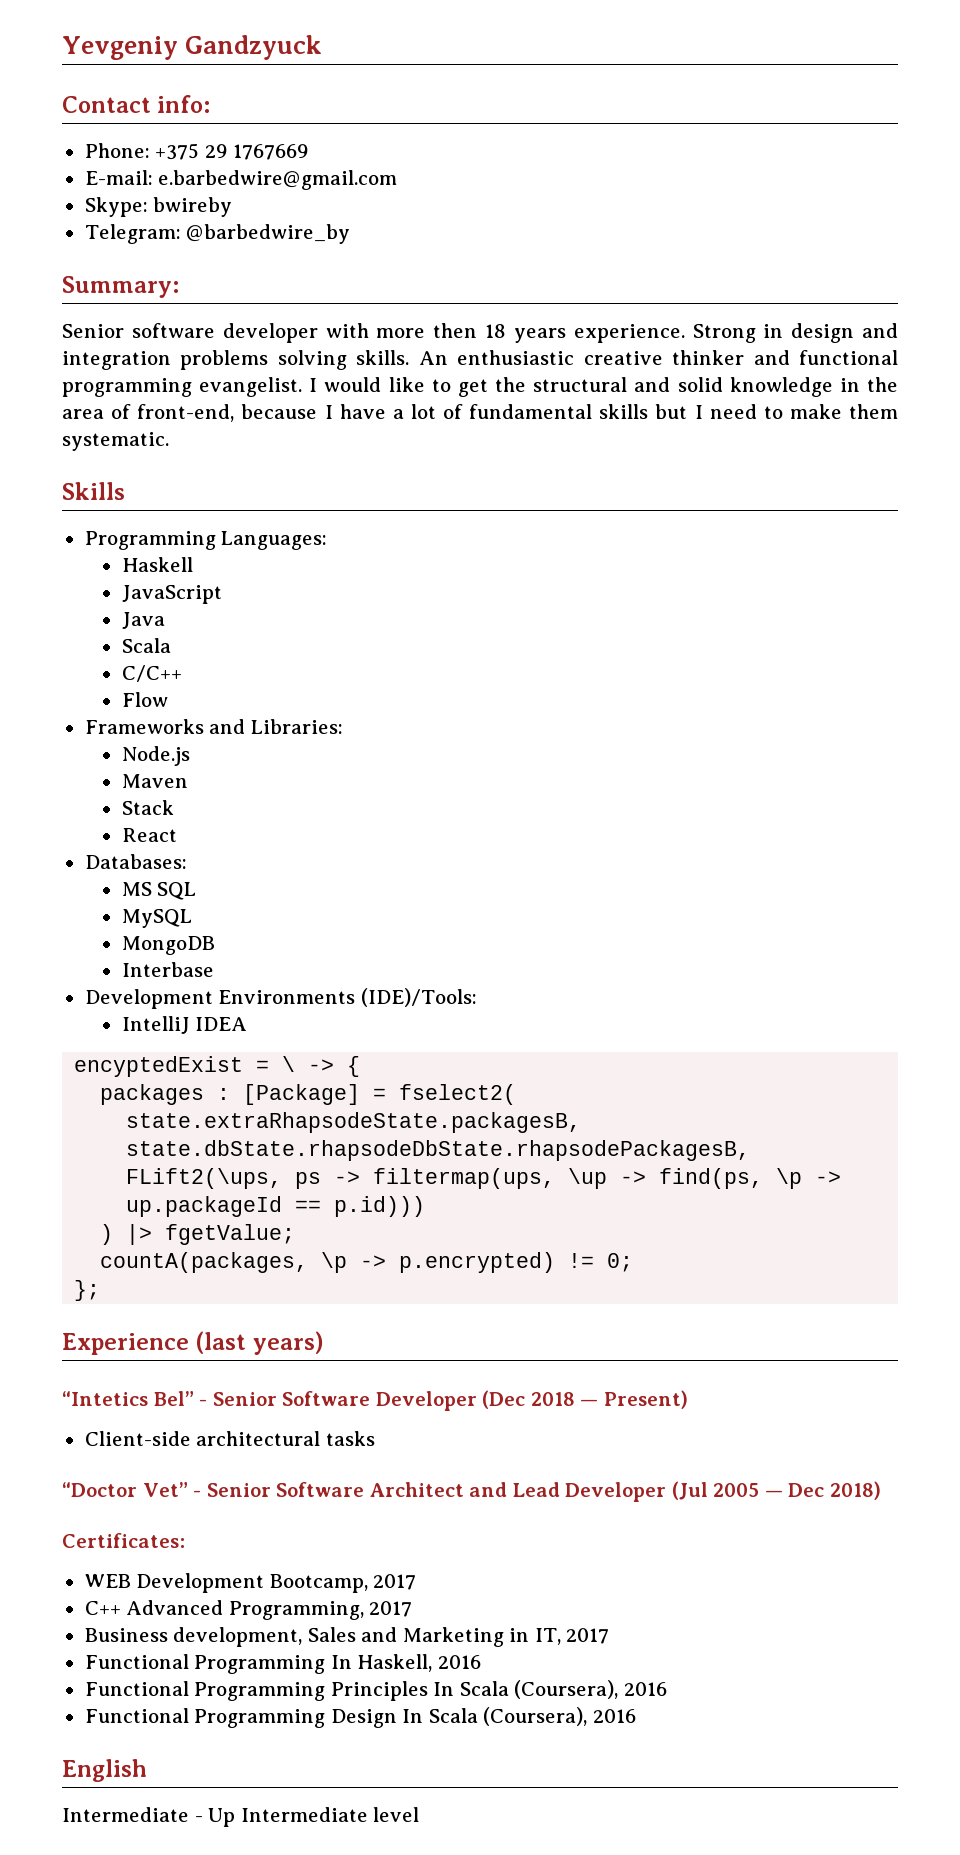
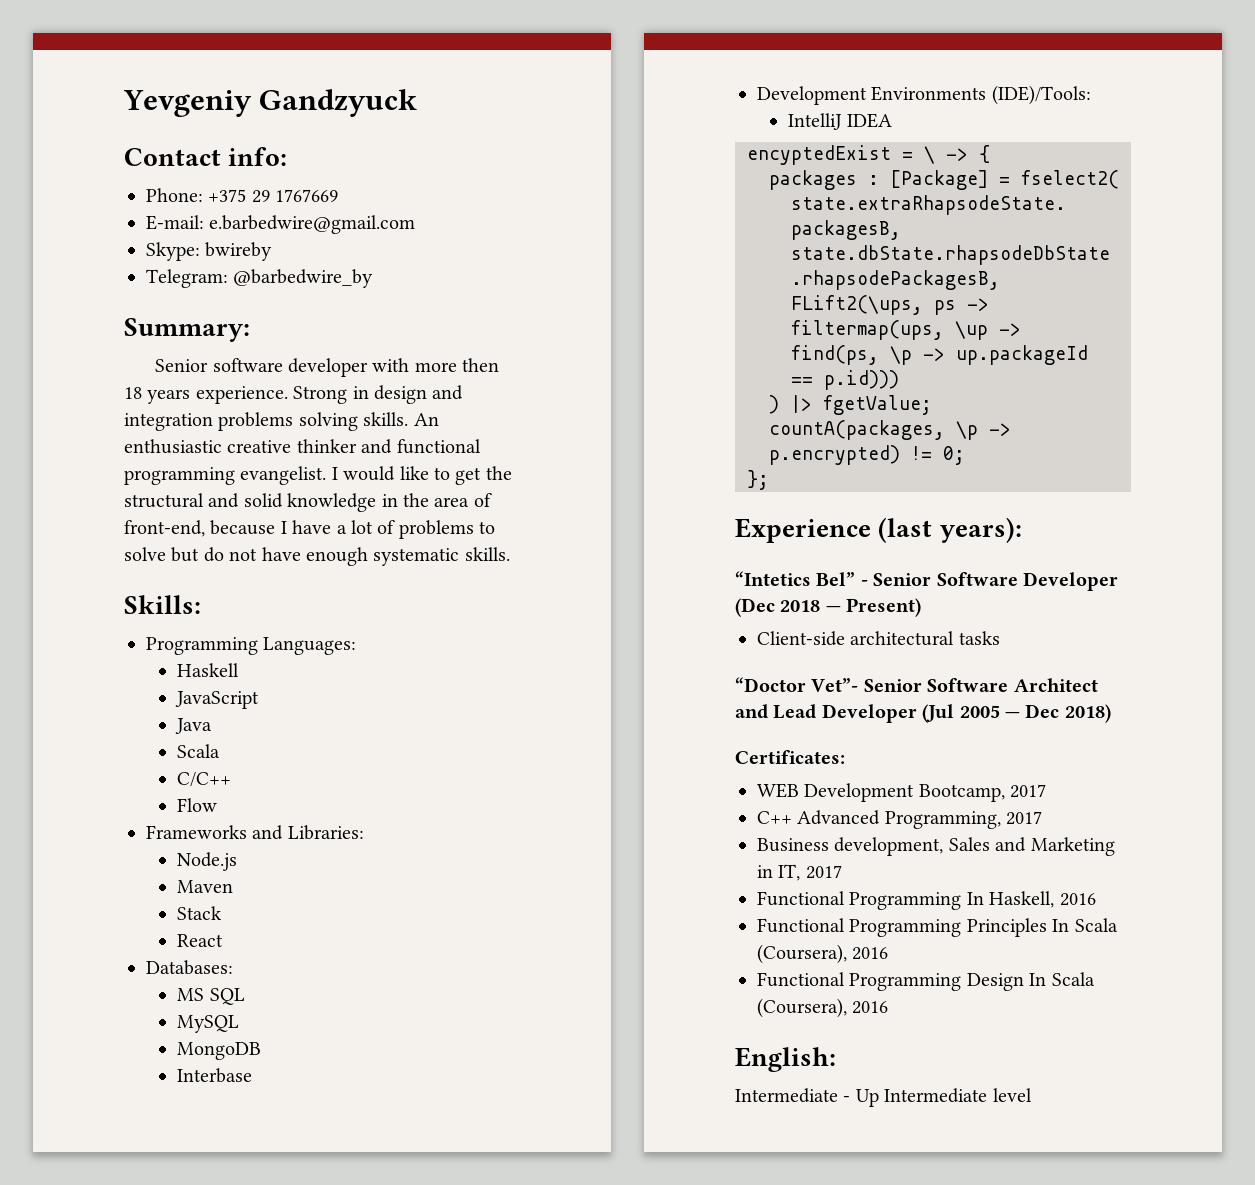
[469,404,898,419] [62,432,169,451] [62,482,125,500] fundamental skills but I need to make them systematic. // Skills -> [398,520,496,539] [124,547,510,566] [124,595,201,614] problems to solve but do not have enough systematic skills. // Skills:
[252,1331,324,1355] years) -> [939,517,1022,543] years):
[142,1482,202,1497] Vet” - -> [811,678,859,692] Vet”-
[62,1759,147,1782] English -> [735,1047,836,1072] English:

